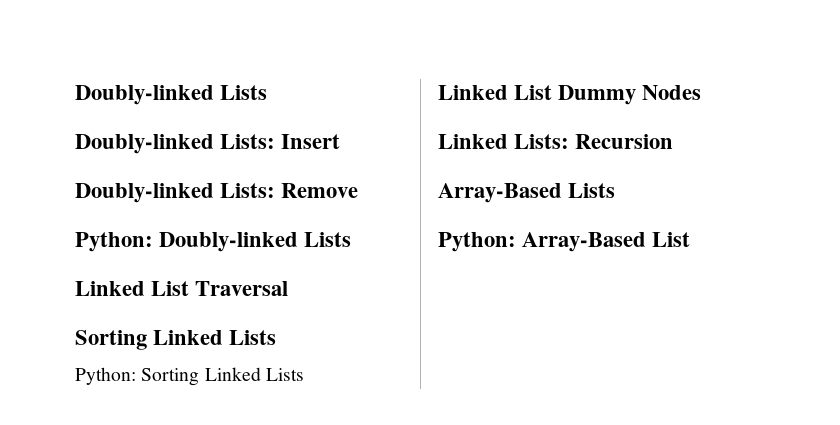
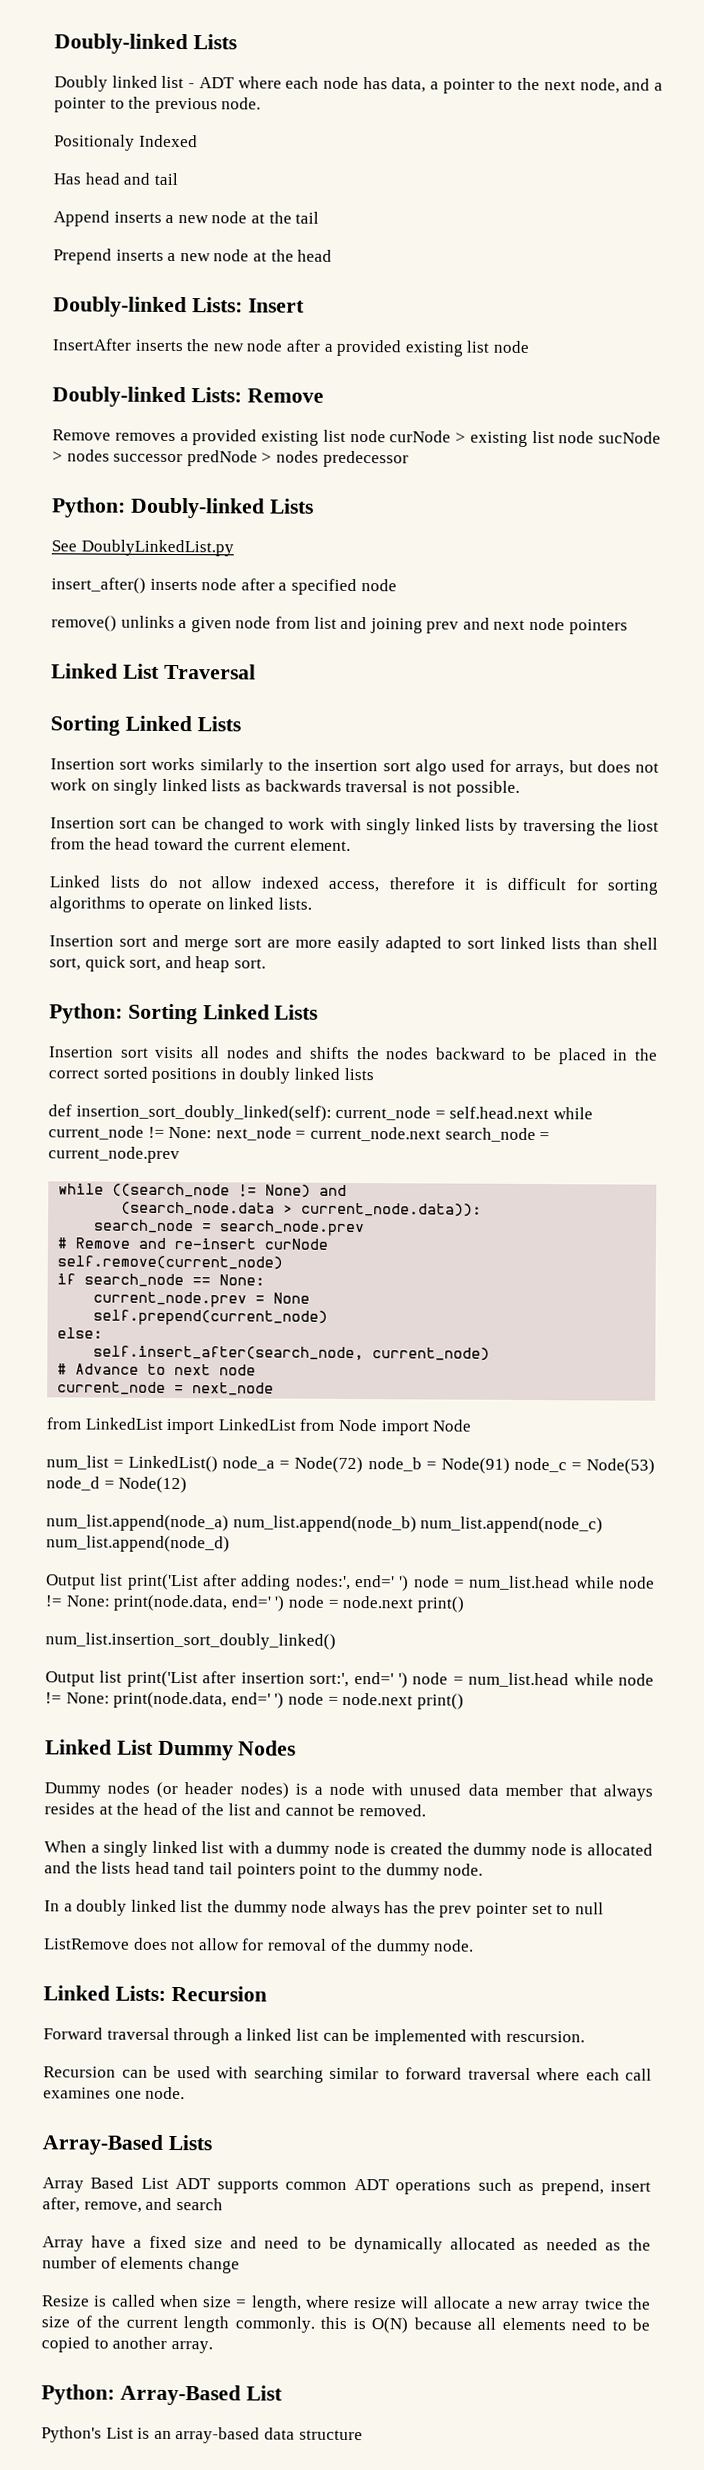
[75,85,268,105] [75,134,341,154] [75,183,359,203] [75,232,352,252] Doubly-linked Lists // Doubly-linked Lists: Insert // Doubly-linked Lists: Remove // Python: Doubly-linked Lists -> [54,33,237,55] [54,75,663,94] [54,96,262,114] [54,134,198,151] [53,172,178,186] [53,210,320,227] [53,248,333,265] [53,296,305,318] [52,338,529,357] [52,386,324,408] [52,429,661,447] [52,449,409,468] [52,497,314,519] [51,539,234,557] [51,577,397,596] [51,615,628,635] Doubly-linked Lists // Doubly linked list - ADT where each node has data, a pointer to the next node, and a pointer to the previous node. // Positionaly Indexed // Has head and tail // Append inserts a new node at the tail // Prepend inserts a new node at the head // Doubly-linked Lists: Insert // InsertAfter inserts the new node after a provided existing list node // Doubly-linked Lists: Remove // Remove removes a provided existing list node curNode > existing list node sucNode > nodes successor predNode > nodes predecessor // Python: Doubly-linked Lists // See DoublyLinkedList.py // insert_after() inserts node after a specified node // remove() unlinks a given node from list and joining prev and next node pointers
[75,367,304,386] [438,85,702,105] [438,134,674,149] [438,183,616,203] [438,232,691,252] Python: Sorting Linked Lists // Linked List Dummy Nodes // Linked Lists: Recursion // Array-Based Lists // Python: Array-Based List -> [50,757,659,777] [50,778,520,797] [50,817,659,836] [50,837,351,851] [49,875,658,895] [49,896,312,914] [49,934,658,953] [49,955,266,973] [49,1003,319,1025] [48,1046,658,1065] [48,1066,374,1084] [48,1104,593,1122] [48,1125,551,1143] [48,1146,180,1164] [58,1183,348,1198] [121,1201,483,1217] [94,1219,366,1237] [57,1237,329,1250] [57,1255,284,1270] [57,1273,266,1288] [93,1291,311,1308] [93,1309,329,1326] [57,1327,104,1339] [93,1345,491,1361] [57,1363,257,1376] [57,1381,275,1396] [46,1417,472,1436] [46,1455,655,1475] [46,1476,188,1494] [46,1514,604,1534] [46,1535,230,1553] [46,1573,655,1592] [45,1594,464,1613] [45,1632,336,1650] [45,1670,654,1689] [45,1691,464,1710] [45,1739,297,1761] [44,1781,653,1801] [44,1802,426,1817] [44,1840,654,1859] [44,1861,484,1880] [44,1899,604,1918] [44,1937,475,1956] [43,1985,267,2002] [43,2027,585,2046] [43,2065,652,2083] [43,2086,186,2100] [42,2134,212,2155] [42,2176,651,2196] [42,2197,223,2213] [42,2235,651,2254] [42,2256,240,2274] [42,2294,651,2314] [41,2315,650,2334] [41,2336,213,2354] [41,2384,283,2406] [41,2426,363,2444] Insertion sort works similarly to the insertion sort algo used for arrays, but does not work on singly linked lists as backwards traversal is not possible. // Insertion sort can be changed to work with singly linked lists by traversing the liost from the head toward the current element. // Linked lists do not allow indexed access, therefore it is difficult for sorting algorithms to operate on linked lists. // Insertion sort and merge sort are more easily adapted to sort linked lists than shell sort, quick sort, and heap sort. // Python: Sorting Linked Lists // Insertion sort visits all nodes and shifts the nodes backward to be placed in the correct sorted positions in doubly linked lists // def insertion_sort_doubly_linked(self): current_node = self.head.next while current_node != None: next_node = current_node.next search_node = current_node.prev // while ((search_node != None) and // (search_node.data > current_node.data)): // search_node = search_node.prev // # Remove and re-insert curNode // self.remove(current_node) // if search_node == None: // current_node.prev = None // self.prepend(current_node) // else: // self.insert_after(search_node, current_node) // # Advance to next node // current_node = next_node // from LinkedList import LinkedList from Node import Node // num_list = LinkedList() node_a = Node(72) node_b = Node(91) node_c = Node(53) node_d = Node(12) // num_list.append(node_a) num_list.append(node_b) num_list.append(node_c) num_list.append(node_d) // Output list print('List after adding nodes:', end=' ') node = num_list.head while node != None: print(node.data, end=' ') node = node.next print() // num_list.insertion_sort_doubly_linked() // Output list print('List after insertion sort:', end=' ') node = num_list.head while node != None: print(node.data, end=' ') node = node.next print() // Linked List Dummy Nodes // Dummy nodes (or header nodes) is a node with unused data member that always resides at the head of the list and cannot be removed. // When a singly linked list with a dummy node is created the dummy node is allocated and the lists head tand tail pointers point to the dummy node. // In a doubly linked list the dummy node always has the prev pointer set to null // ListRemove does not allow for removal of the dummy node. // Linked Lists: Recursion // Forward traversal through a linked list can be implemented with rescursion. // Recursion can be used with searching similar to forward traversal where each call examines one node. // Array-Based Lists // Array Based List ADT supports common ADT operations such as prepend, insert after, remove, and search // Array have a fixed size and need to be dynamically allocated as needed as the number of elements change // Resize is called when size = length, where resize will allocate a new array twice the size of the current length commonly. this is O(N) because all elements need to be copied to another array. // Python: Array-Based List // Python's List is an array-based data structure

